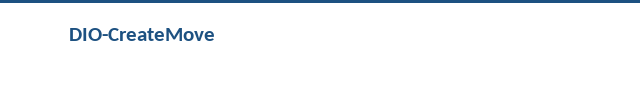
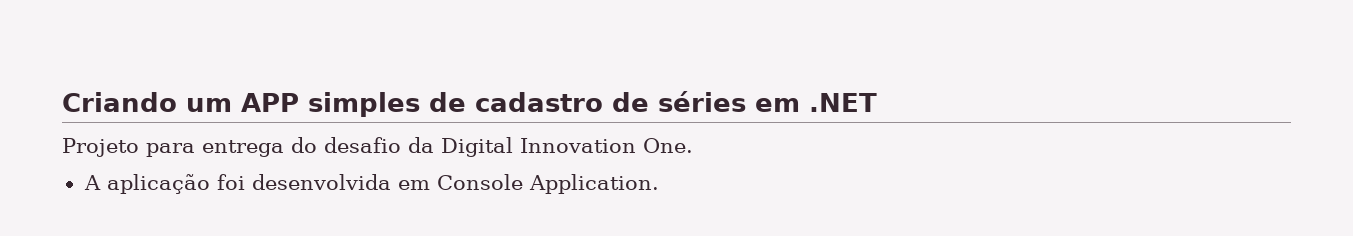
[69,28,215,41] DIO-CreateMove -> [62,91,877,117] [62,137,693,157] [83,174,659,194] Criando um APP simples de cadastro de séries em .NET // Projeto para entrega do desafio da Digital Innovation One. // A aplicação foi desenvolvida em Console Application.

